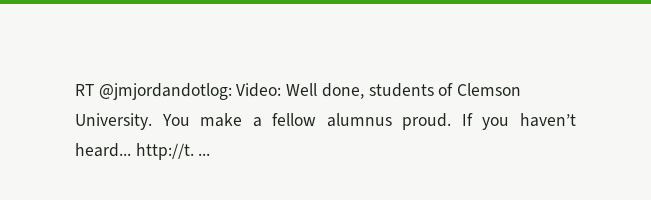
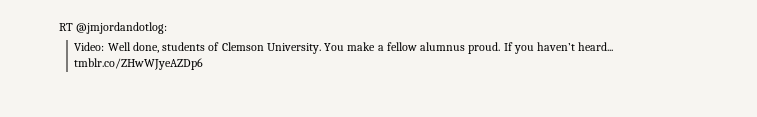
(232, 91) none -> (168, 28) //
[135,143,211,160] http://t. ... -> [74,58,204,70] tmblr.co/ZHwWJyeAZDp6

